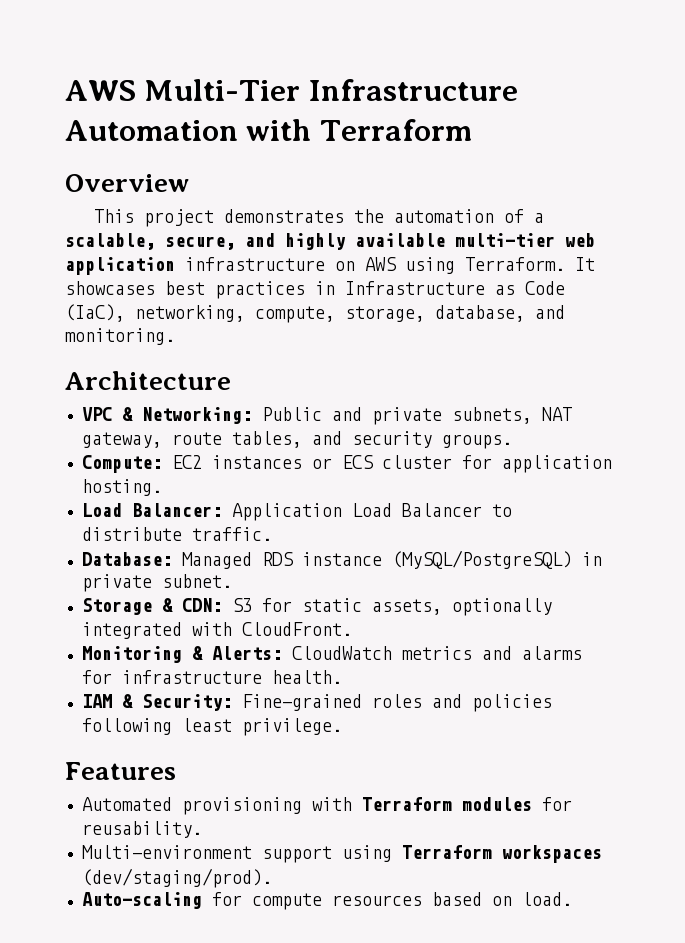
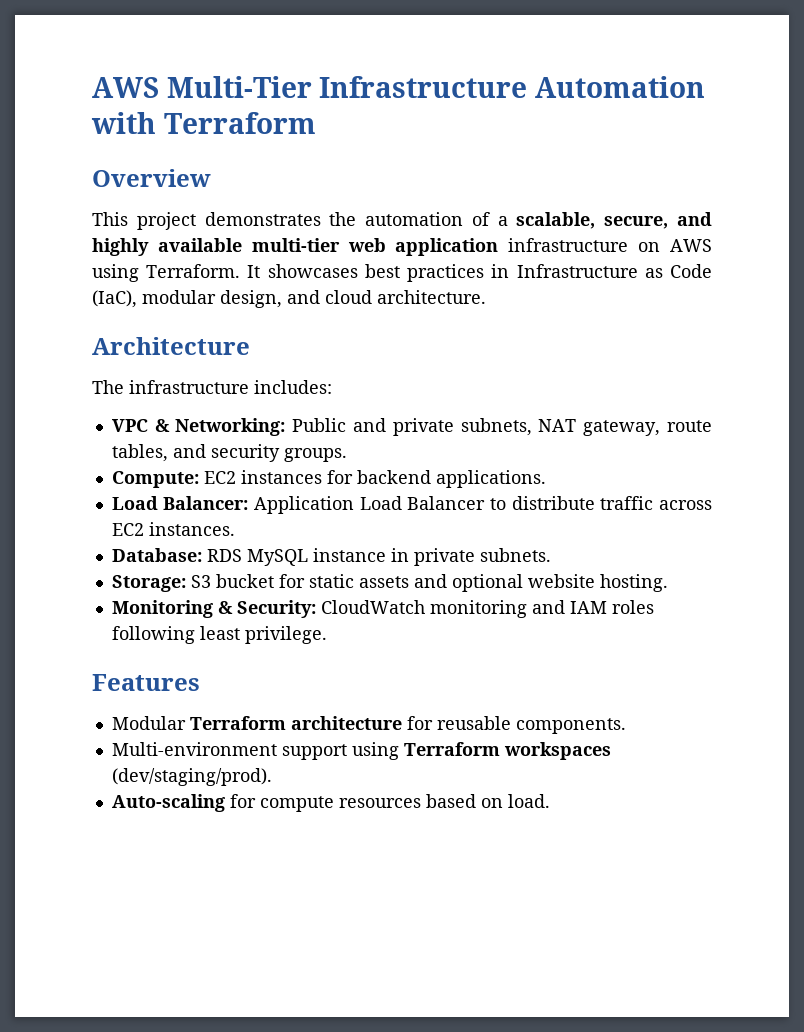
[135,305,565,323] [65,328,175,345] [65,371,231,390] networking, compute, storage, database, and monitoring. // Architecture -> [142,290,486,308] [92,337,250,355] [92,380,332,394] modular design, and cloud architecture. // Architecture // The infrastructure includes:
[311,455,612,473] [81,479,162,496] or ECS cluster for application hosting. -> [326,470,546,488] for backend applications.
[191,527,272,541] [81,550,602,569] [81,574,232,592] [81,598,552,616] [81,622,352,639] [81,646,582,663] [81,670,342,684] [81,694,552,712] [81,718,342,736] [65,762,176,780] [81,797,572,815] [81,821,202,838] traffic. // Database: Managed RDS instance (MySQL/PostgreSQL) in private subnet. // Storage & CDN: S3 for static assets, optionally integrated with CloudFront. // Monitoring & Alerts: CloudWatch metrics and alarms for infrastructure health. // IAM & Security: Fine-grained roles and policies following least privilege. // Features // Automated provisioning with Terraform modules for reusability. -> [600,496,712,510] [111,522,235,536] [111,548,551,566] [111,574,668,592] [111,600,654,618] [111,626,327,644] [92,674,200,691] [111,716,626,734] traffic across EC2 instances. // Database: RDS MySQL instance in private subnets. // Storage: S3 bucket for static assets and optional website hosting. // Monitoring & Security: CloudWatch monitoring and IAM roles following least privilege. // Features // Modular Terraform architecture for reusable components.

